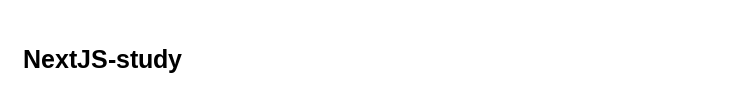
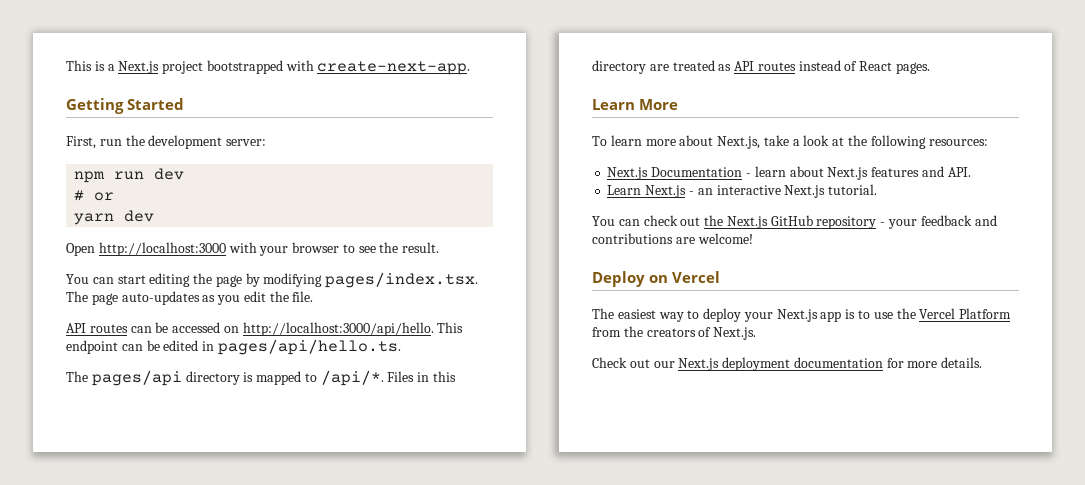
[23,49,182,73] NextJS-study -> [66,60,471,75] [66,98,185,114] [66,135,267,149] [74,168,185,183] [74,190,115,201] [74,210,155,225] [66,242,440,256] [66,272,479,288] [66,291,314,305] [66,322,464,336] [66,339,401,355] [66,370,457,386] [592,60,931,74] [592,99,679,110] [592,135,988,149] [607,166,971,180] [607,184,878,198] [592,215,997,229] [592,233,753,244] [592,271,721,287] [592,308,1012,322] [592,326,757,340] [592,357,983,371] This is a Next.js project bootstrapped with create-next-app. // Getting Started // First, run the development server: // npm run dev // # or // yarn dev // Open http://localhost:3000 with your browser to see the result. // You can start editing the page by modifying pages/index.tsx. The page auto-updates as you edit the file. // API routes can be accessed on http://localhost:3000/api/hello. This endpoint can be edited in pages/api/hello.ts. // The pages/api directory is mapped to /api/*. Files in this directory are treated as API routes instead of React pages. // Learn More // To learn more about Next.js, take a look at the following resources: // Next.js Documentation - learn about Next.js features and API. // Learn Next.js - an interactive Next.js tutorial. // You can check out the Next.js GitHub repository - your feedback and contributions are welcome! // Deploy on Vercel // The easiest way to deploy your Next.js app is to use the Vercel Platform from the creators of Next.js. // Check out our Next.js deployment documentation for more details.

